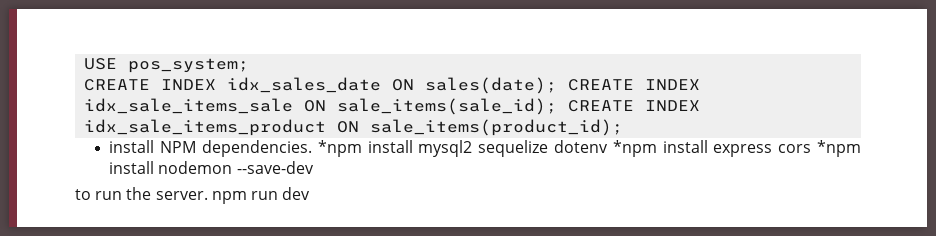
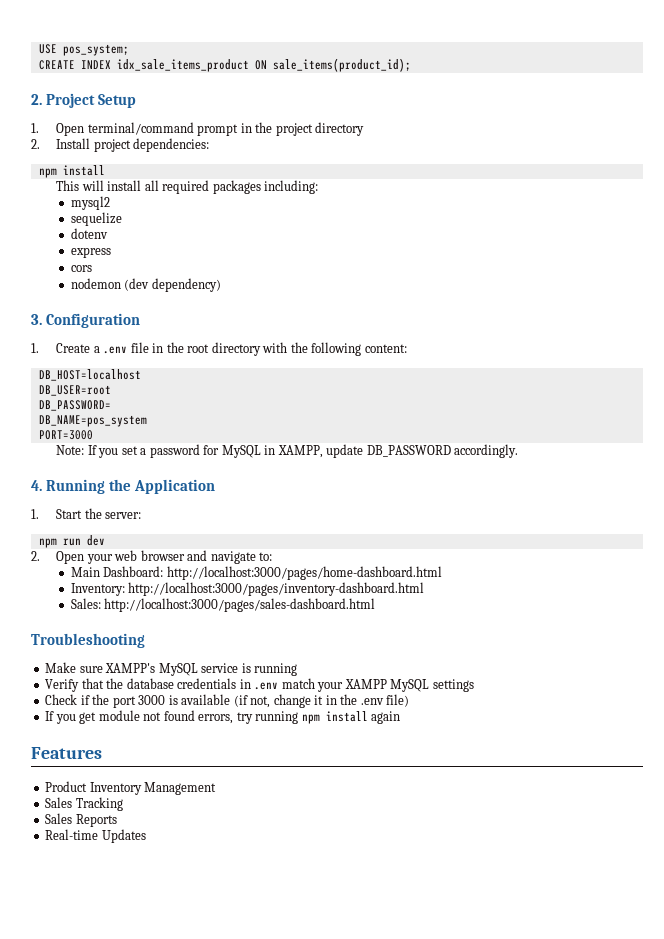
[227,77,701,94] [84,98,701,115] [84,119,624,136] [109,140,413,157] idx_sales_date ON sales(date); CREATE INDEX idx_sale_items_sale ON sale_items(sale_id); CREATE INDEX idx_sale_items_product ON sale_items(product_id); // install NPM dependencies. *npm install -> [116,58,411,72] [31,93,137,108] [31,122,365,136] [31,138,210,152] [38,165,105,178] [56,180,319,194] idx_sale_items_product ON sale_items(product_id); // 2. Project Setup // 1. Open terminal/command prompt in the project directory // 2. Install project dependencies: // npm install // This will install all required packages including: //
(473, 148) none -> (110, 203) //
(549, 148) none -> (122, 219) //
[612,140,708,157] *npm install -> (108, 233) //
(773, 150) none -> (111, 252) //
[817,140,862,157] [109,161,314,174] [75,187,311,204] *npm install nodemon --save-dev // to run the server. npm run dev -> [70,278,221,292] [31,313,141,328] [31,342,407,356] [38,369,141,381] [38,385,111,396] [38,400,111,411] [38,415,147,427] [38,430,93,440] [56,444,519,458] [31,479,216,494] [31,508,142,519] [38,535,105,548] [31,550,273,564] [70,566,442,580] [70,582,425,596] [70,598,376,612] [31,633,145,648] [45,662,298,676] [45,678,474,692] [45,694,410,708] [45,710,401,724] [31,747,102,759] [45,781,217,795] [45,797,123,811] [45,813,117,827] [45,829,146,843] // nodemon (dev dependency) // 3. Configuration // 1. Create a .env file in the root directory with the following content: // DB_HOST=localhost // DB_USER=root // DB_PASSWORD= // DB_NAME=pos_system // PORT=3000 // Note: If you set a password for MySQL in XAMPP, update DB_PASSWORD accordingly. // 4. Running the Application // 1. Start the server: // npm run dev // 2. Open your web browser and navigate to: // Main Dashboard: http://localhost:3000/pages/home-dashboard.html // Inventory: http://localhost:3000/pages/inventory-dashboard.html // Sales: http://localhost:3000/pages/sales-dashboard.html // Troubleshooting // Make sure XAMPP's MySQL service is running // Verify that the database credentials in .env match your XAMPP MySQL settings // Check if the port 3000 is available (if not, change it in the .env file) // If you get module not found errors, try running npm install again // Features // Product Inventory Management // Sales Tracking // Sales Reports // Real-time Updates

